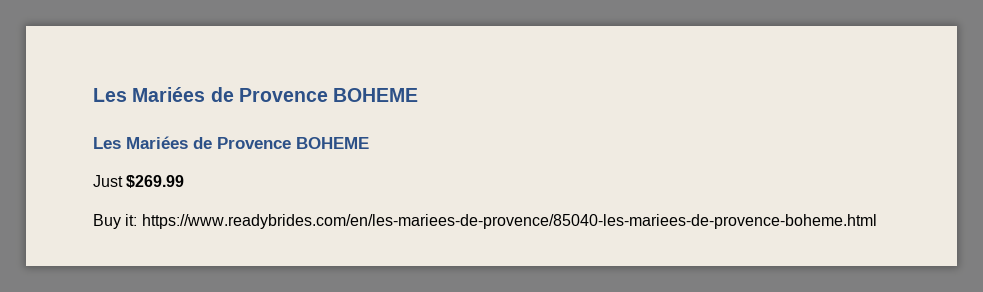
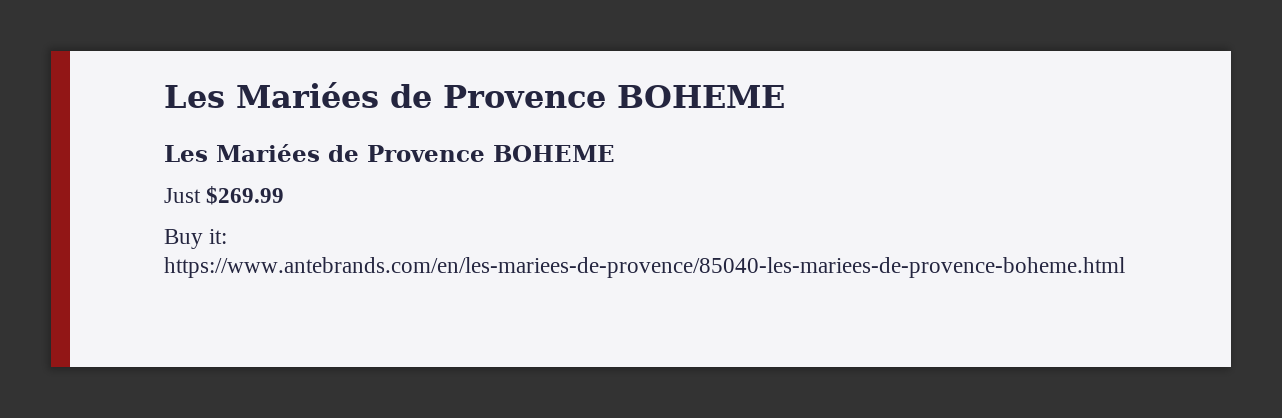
[141,214,877,229] https://www.readybrides.com/en/les-mariees-de-provence/85040-les-mariees-de-provence-boheme.html -> [164,257,1125,278] https://www.antebrands.com/en/les-mariees-de-provence/85040-les-mariees-de-provence-boheme.html

